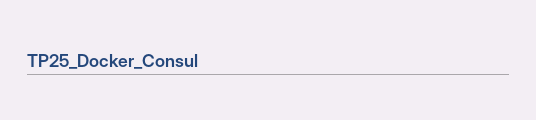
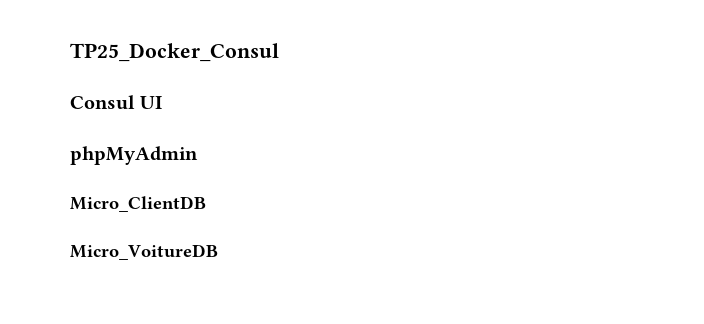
(198, 61) none -> [70,95,163,110] [70,146,198,165] [70,196,206,212] [70,244,218,260] // Consul UI // phpMyAdmin // Micro_ClientDB // Micro_VoitureDB

